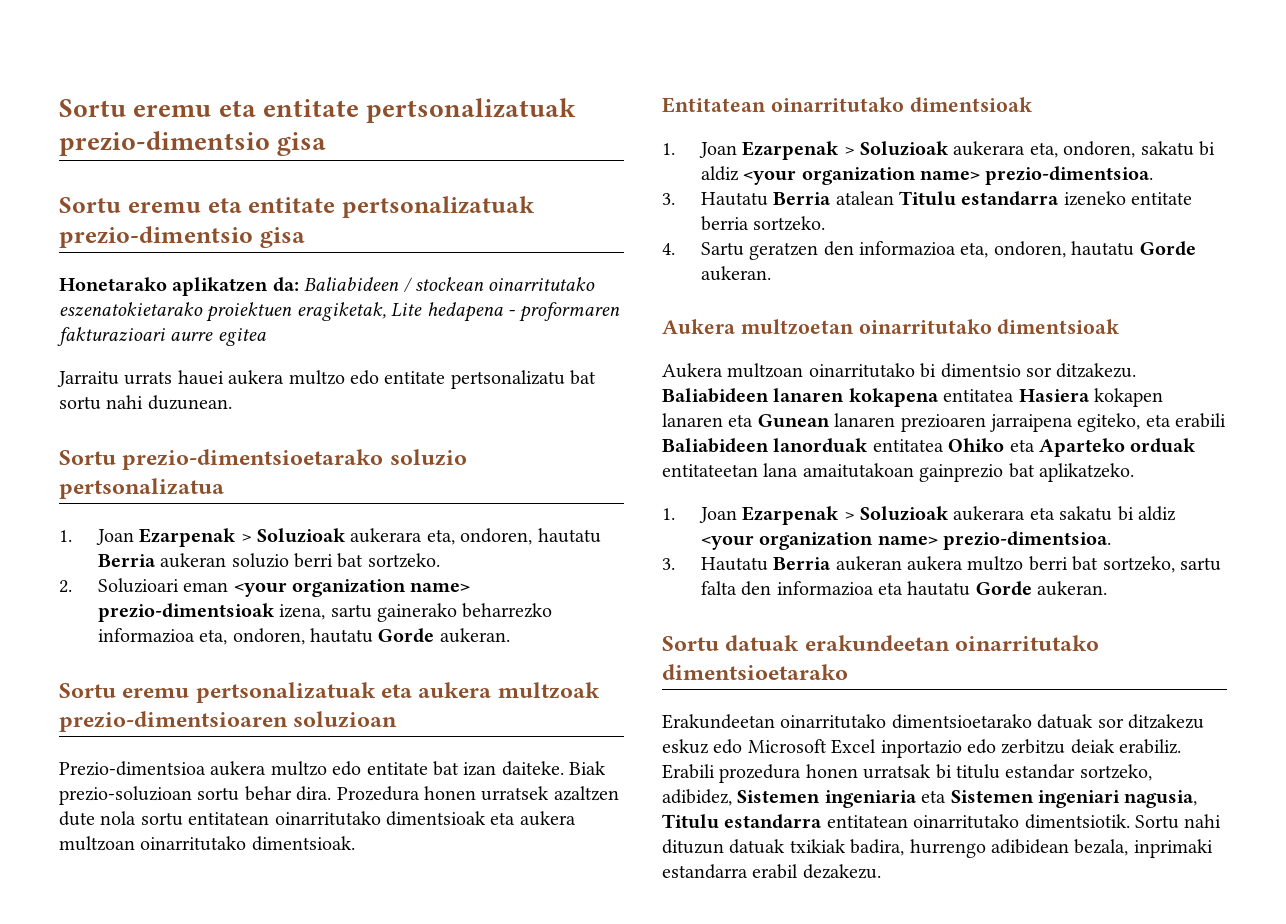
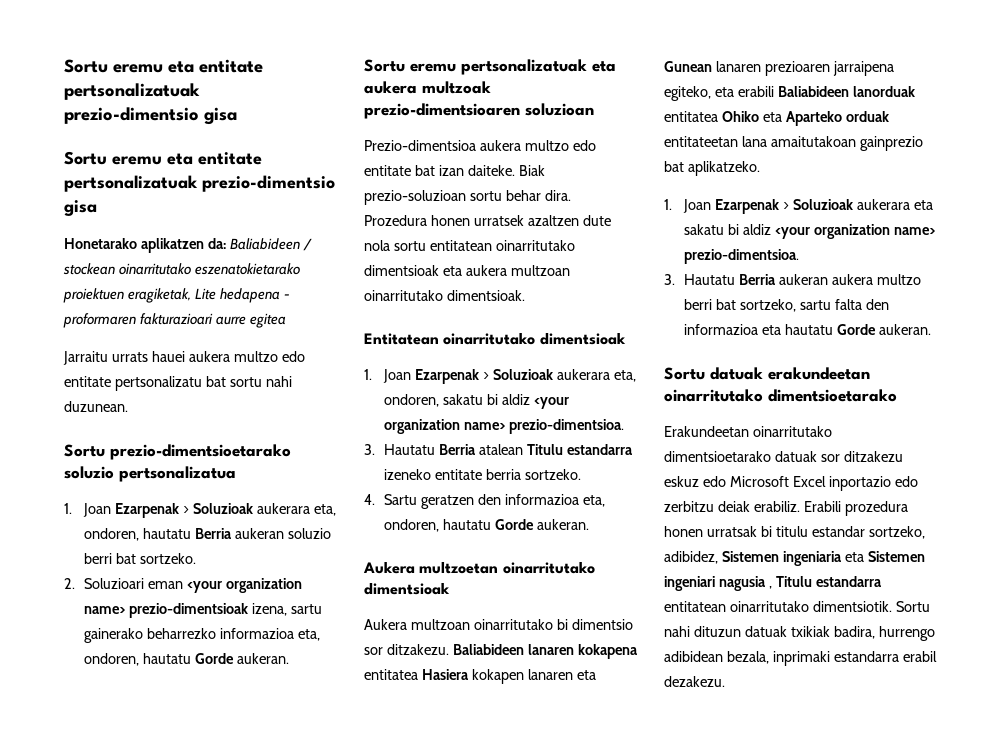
[1124,790,1198,808] nagusia, -> [718,576,772,591] nagusia ,

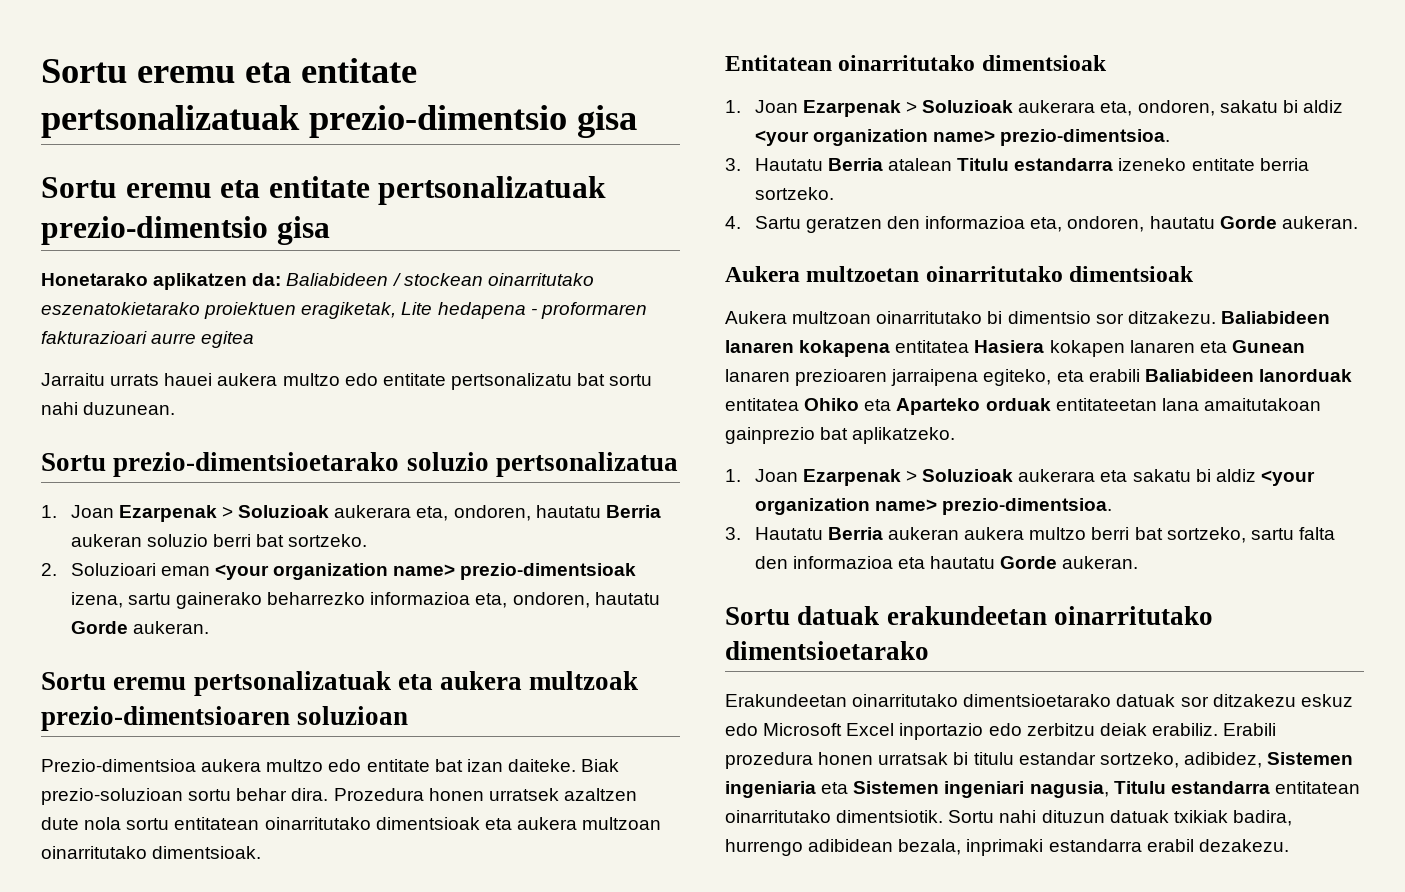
[718,576,772,591] nagusia , -> [1029,781,1109,798] nagusia,

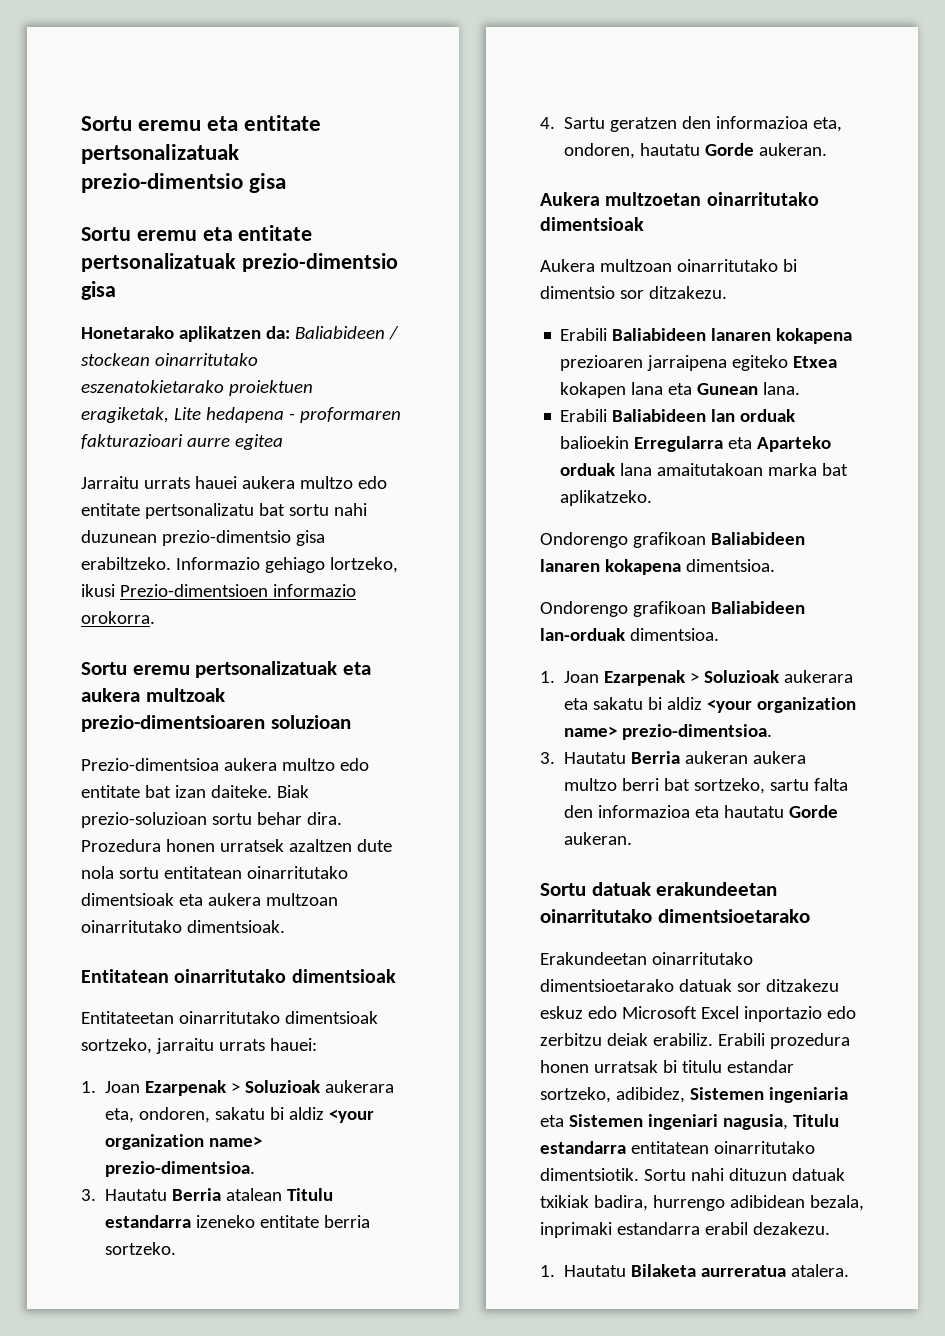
[83,402,176,415] [41,452,678,477] [41,505,661,522] [70,534,368,547] [41,563,637,580] [70,592,660,609] [70,621,209,634] duzunean. // Sortu prezio-dimentsioetarako soluzio pertsonalizatua // 1. Joan Ezarpenak > Soluzioak aukerara eta, ondoren, hautatu Berria aukeran soluzio berri bat sortzeko. // 2. Soluzioari eman <your organization name> prezio-dimentsioak izena, sartu gainerako beharrezko informazioa eta, ondoren, hautatu Gorde aukeran. -> [81,530,325,546] [81,557,398,573] [81,584,356,597] [81,611,155,624] duzunean prezio-dimentsio gisa erabiltzeko. Informazio gehiago lortzeko, ikusi Prezio-dimentsioen informazio orokorra.
(1107, 63) none -> [81,1011,378,1024] [81,1038,317,1054] // Entitateetan oinarritutako dimentsioak sortzeko, jarraitu urrats hauei:
[1220,311,1330,324] [725,340,1305,357] [725,369,1352,386] [725,398,860,411] Baliabideen lanaren kokapena entitatea Hasiera kokapen lanaren eta Gunean lanaren prezioaren jarraipena egiteko, eta erabili Baliabideen lanorduak entitatea Ohiko -> [560,328,853,344] [560,355,838,371] [560,382,801,398] [560,409,796,422] [560,436,724,452] // Erabili Baliabideen lanaren kokapena prezioaren jarraipena egiteko Etxea kokapen lana eta Gunean lana. // Erabili Baliabideen lan orduak balioekin Erregularra
[1055,398,1157,411] entitateetan -> (616, 469) none
[725,427,815,444] gainprezio -> [768,463,818,476] marka
(956, 435) none -> [540,532,805,548] [540,559,775,575] [540,601,805,617] [540,628,719,641] // Ondorengo grafikoan Baliabideen lanaren kokapena dimentsioa. // Ondorengo grafikoan Baliabideen lan-orduak dimentsioa.
(1289, 845) none -> [540,1264,850,1277] // 1. Hautatu Bilaketa aurreratua atalera.

